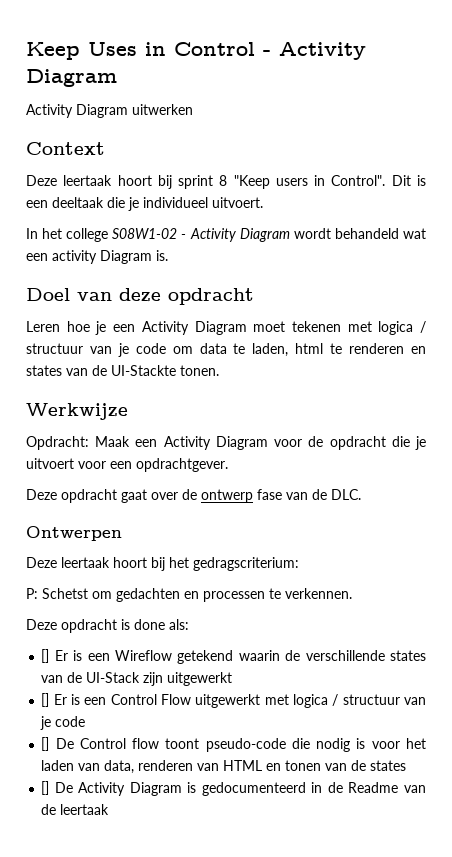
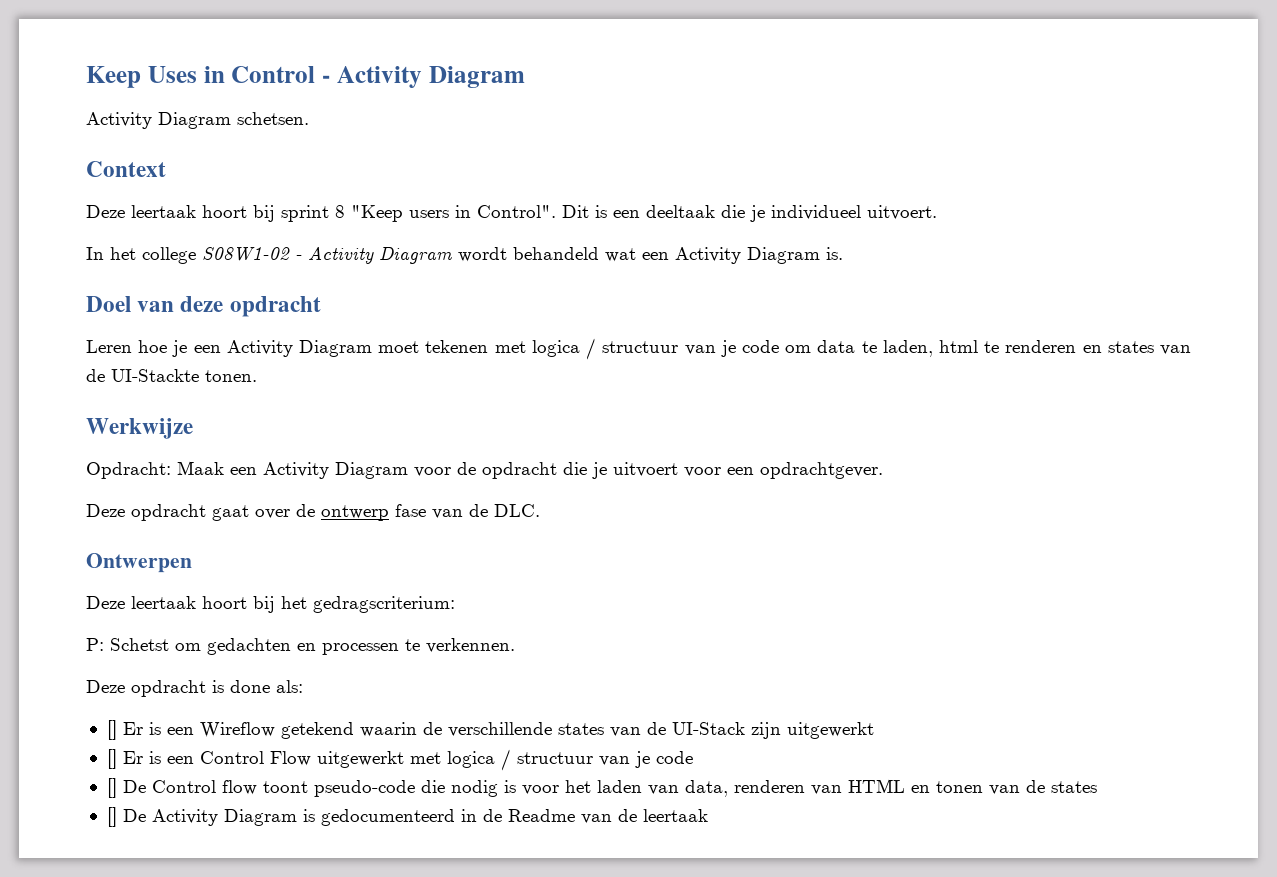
[132,104,193,115] uitwerken -> [237,112,309,125] schetsen.
[52,250,97,264] activity -> [675,247,741,264] Activity

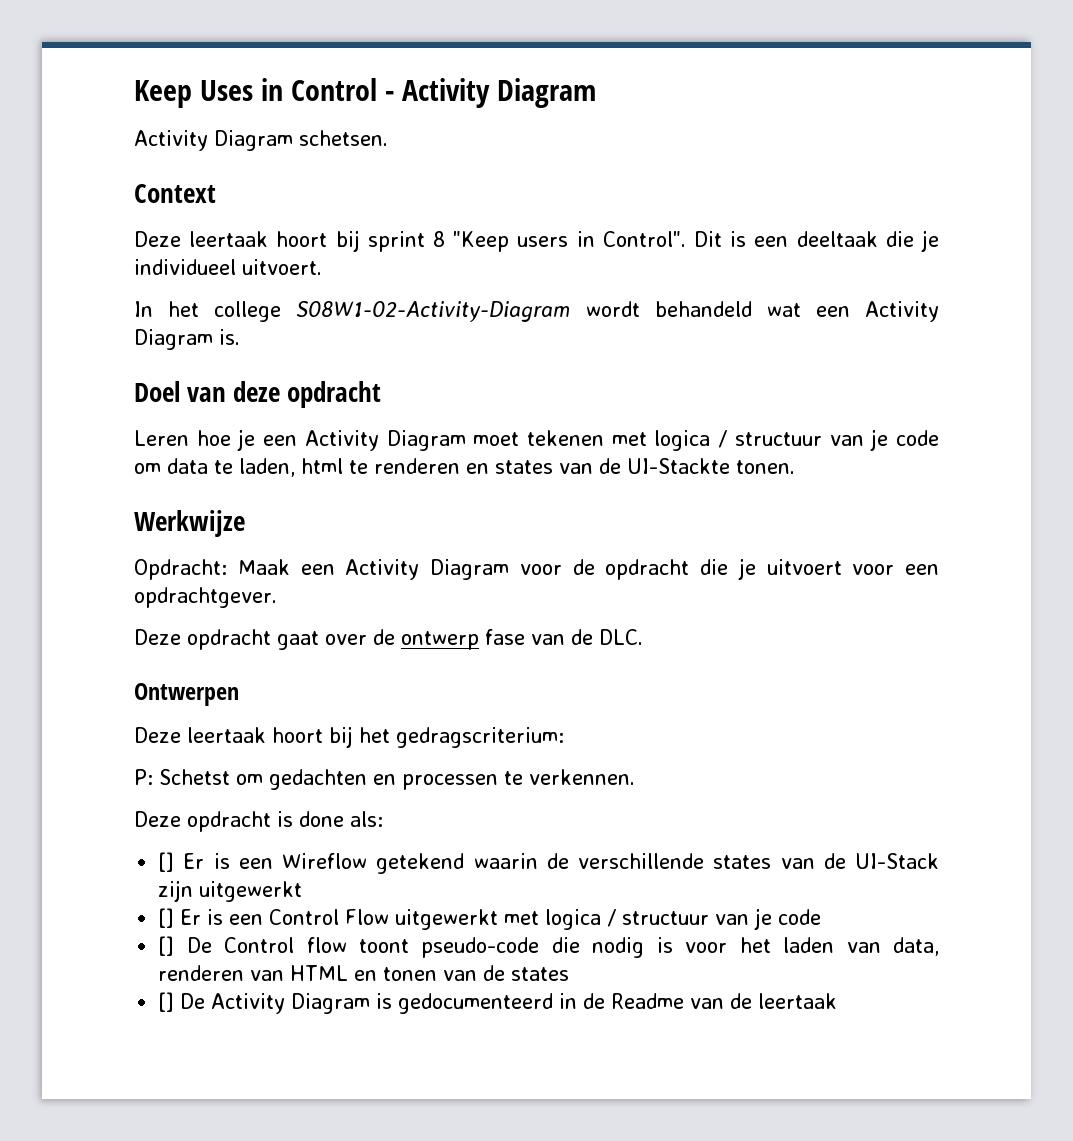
[202,246,452,264] S08W1-02 - Activity Diagram -> [296,301,571,322] S08W1-02-Activity-Diagram

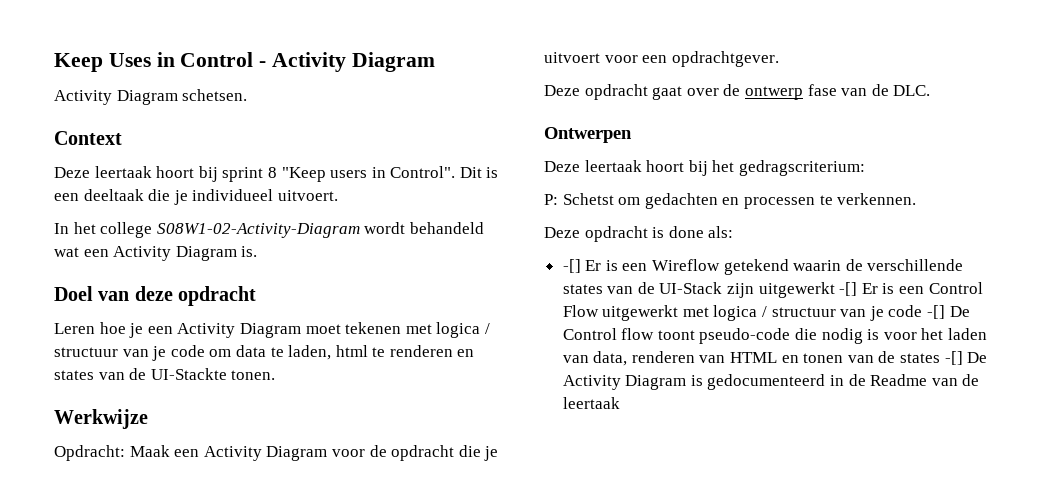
[158,852,175,872] [] -> [562,259,581,273] -[]
[158,908,175,928] // [] -> [839,282,858,296] -[]
[158,936,175,956] // [] -> [927,305,946,319] -[]
[158,992,175,1012] // [] -> [944,351,963,365] -[]

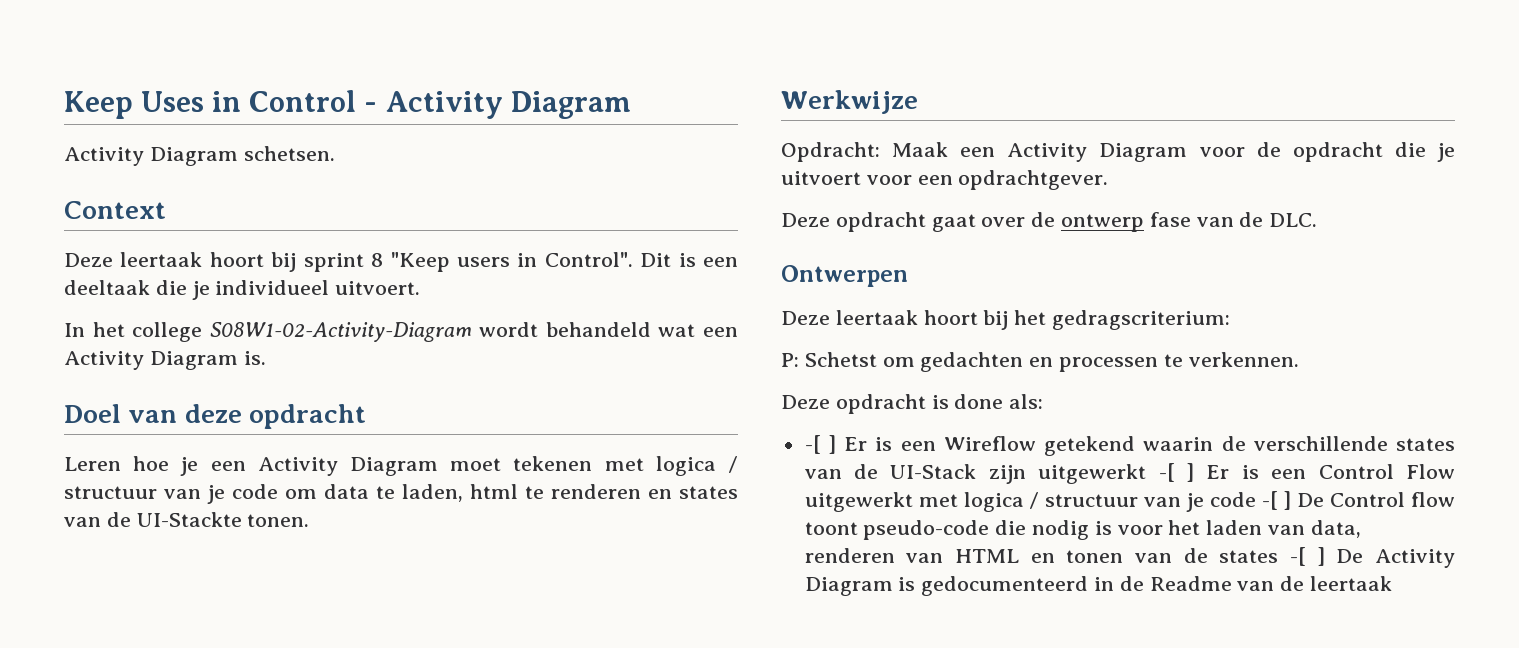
[562,259,581,273] -[] -> [804,435,836,454] -[ ]
[839,282,858,296] -[] -> [1158,463,1195,482] -[ ]
[927,305,946,319] -[] -> [1262,491,1292,510] -[ ]
[944,351,963,365] -[] -> [1289,547,1325,566] -[ ]

